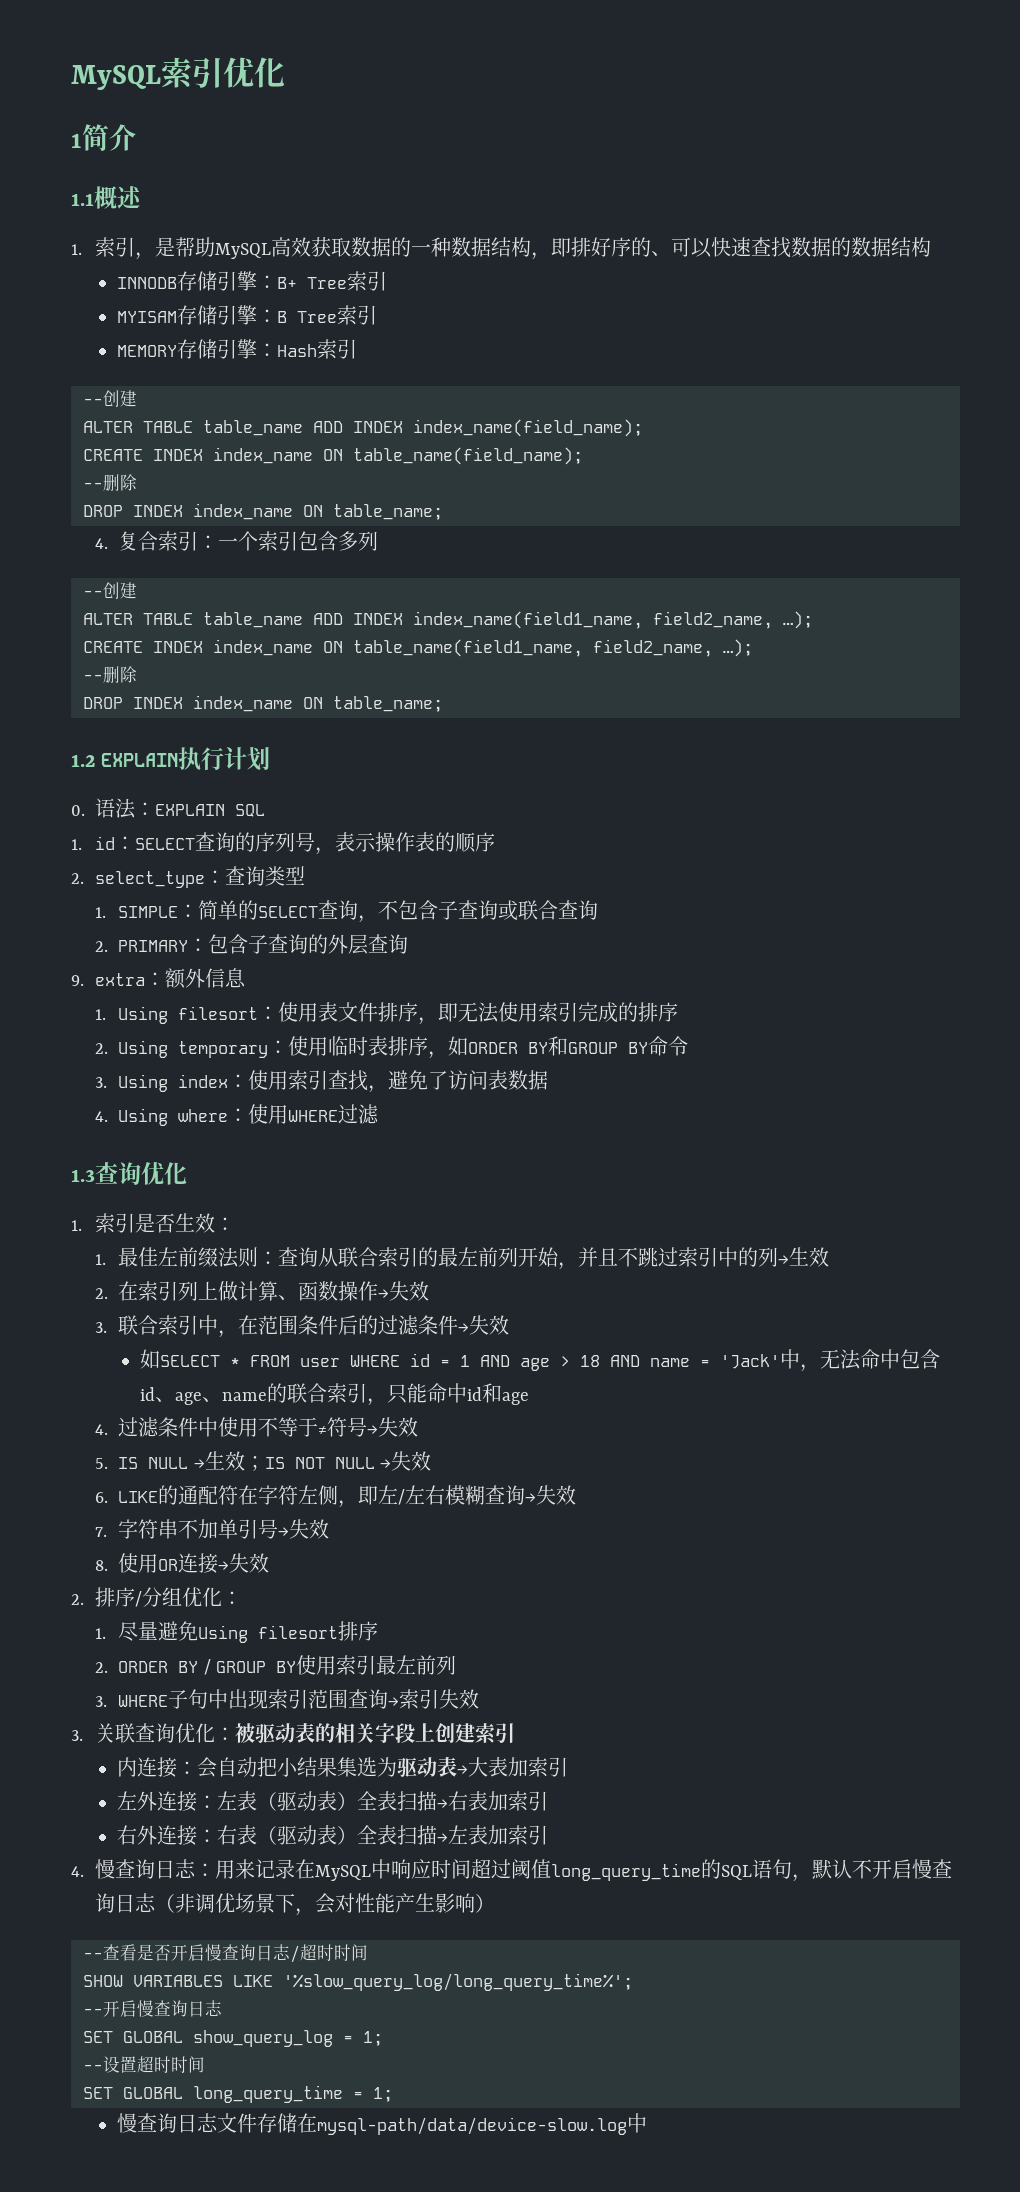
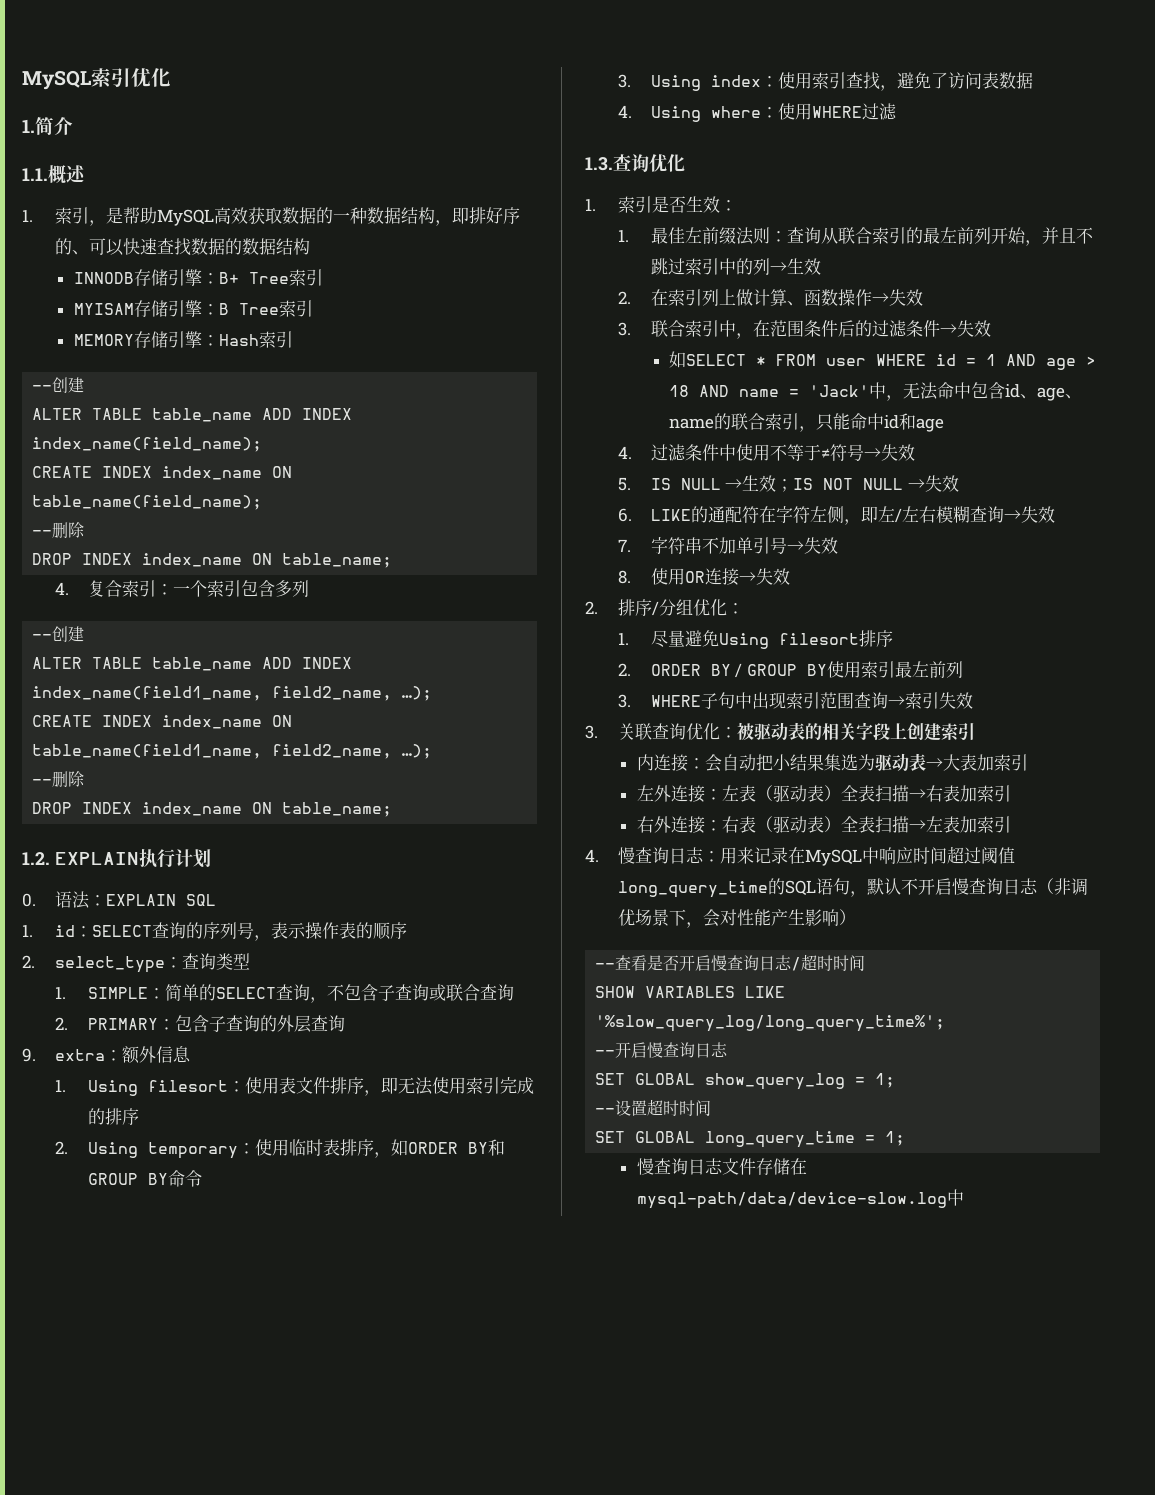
[71,133,82,148] 1 -> [22,119,35,133] 1.
[71,193,94,206] 1.1 -> [22,168,48,181] 1.1.
[71,754,95,767] 1.2 -> [22,852,50,865] 1.2.
[71,1169,95,1182] 1.3 -> [585,157,613,171] 1.3.

